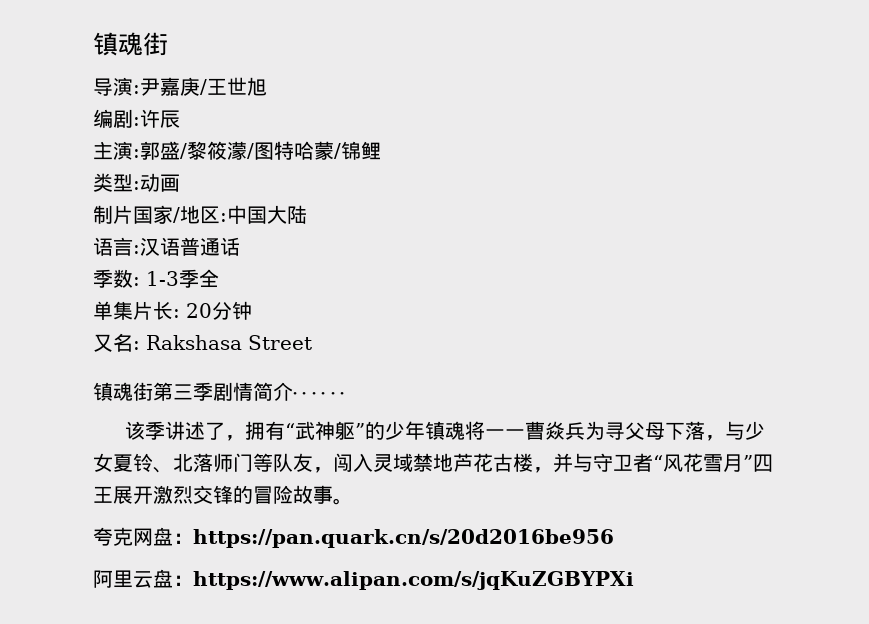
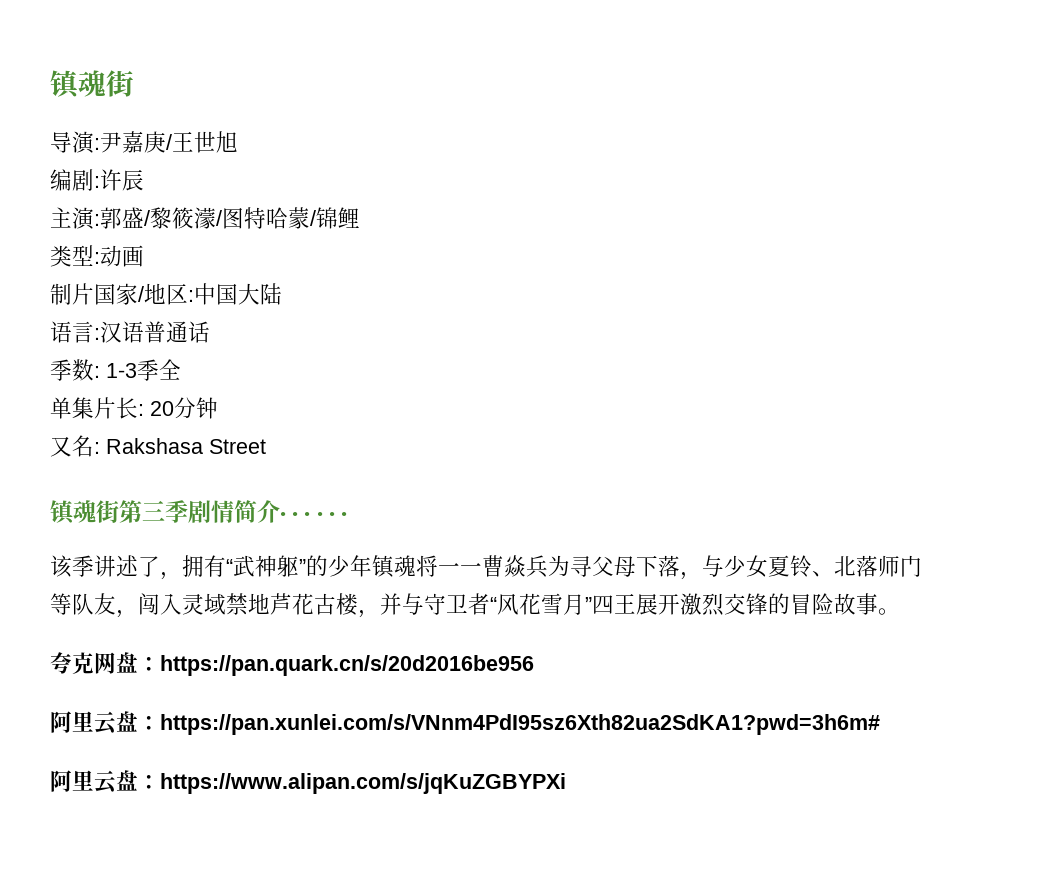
(614, 538) none -> [50,711,880,735] // 阿里云盘：https://pan.xunlei.com/s/VNnm4PdI95sz6Xth82ua2SdKA1?pwd=3h6m#

